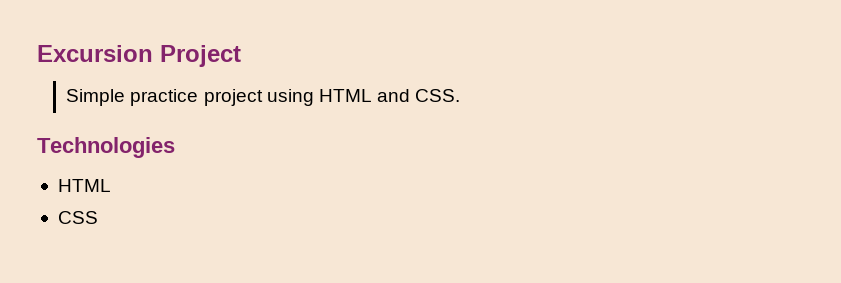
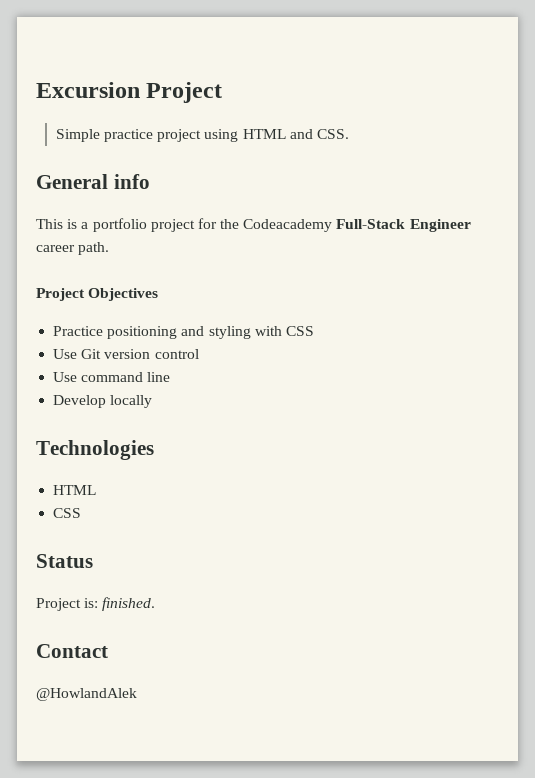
[37,137,175,158] [57,179,111,192] [57,211,98,224] Technologies // HTML // CSS -> [36,174,150,189] [36,218,471,232] [36,242,110,255] [36,288,159,301] [53,326,314,339] [53,349,199,359] [53,372,171,382] [53,395,153,408] [36,440,154,460] [53,485,97,495] [53,508,82,518] [36,554,93,568] [36,597,156,611] [36,644,108,658] [36,688,137,701] General info // This is a portfolio project for the Codeacademy Full-Stack Engineer career path. // Project Objectives // Practice positioning and styling with CSS // Use Git version control // Use command line // Develop locally // Technologies // HTML // CSS // Status // Project is: finished. // Contact // @HowlandAlek

